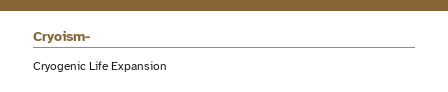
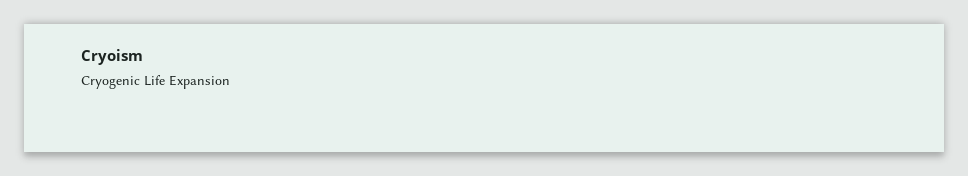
[33,30,90,43] Cryoism- -> [81,49,143,65] Cryoism

